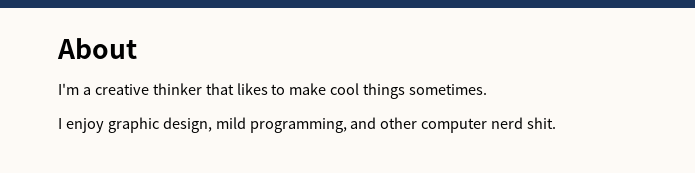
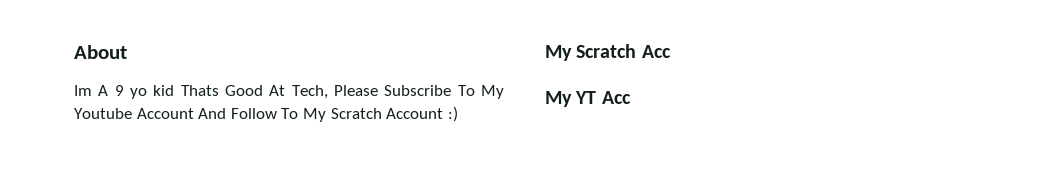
[58,83,488,99] [58,117,557,133] I'm a creative thinker that likes to make cool things sometimes. // I enjoy graphic design, mild programming, and other computer nerd shit. -> [74,85,504,99] [74,106,458,122] [545,44,671,61] [545,91,631,107] Im A 9 yo kid Thats Good At Tech, Please Subscribe To My Youtube Account And Follow To My Scratch Account :) // My Scratch Acc // My YT Acc

